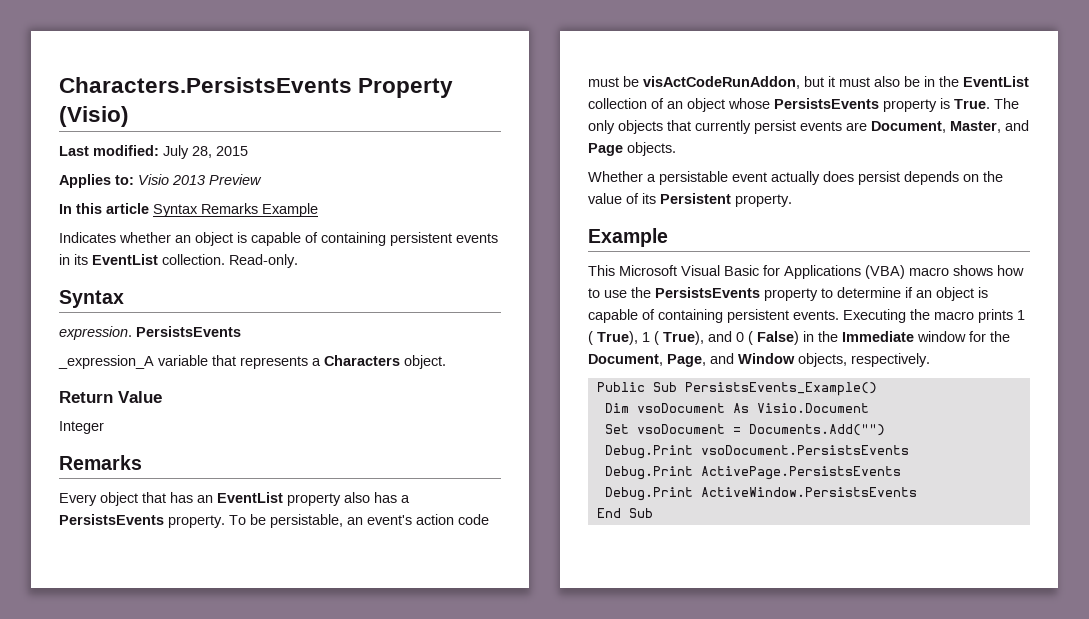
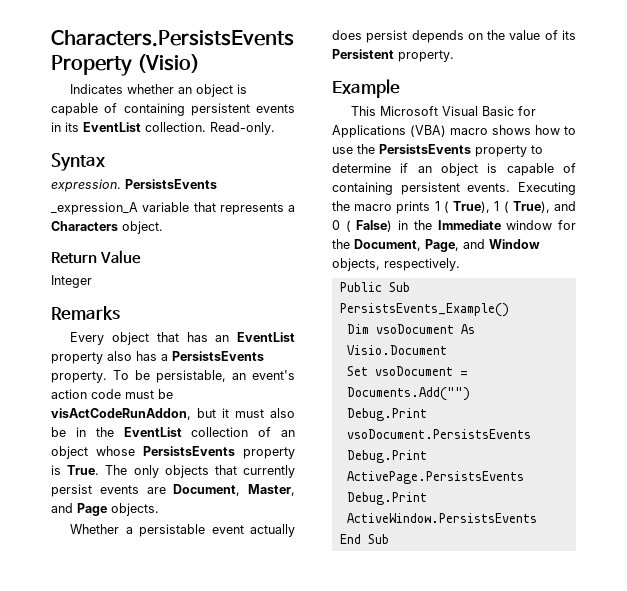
[59,145,248,159] [59,174,262,188] [59,203,318,217] // Last modified: July 28, 2015 // Applies to: Visio 2013 Preview // In this article Syntax Remarks Example -> (201, 63) none

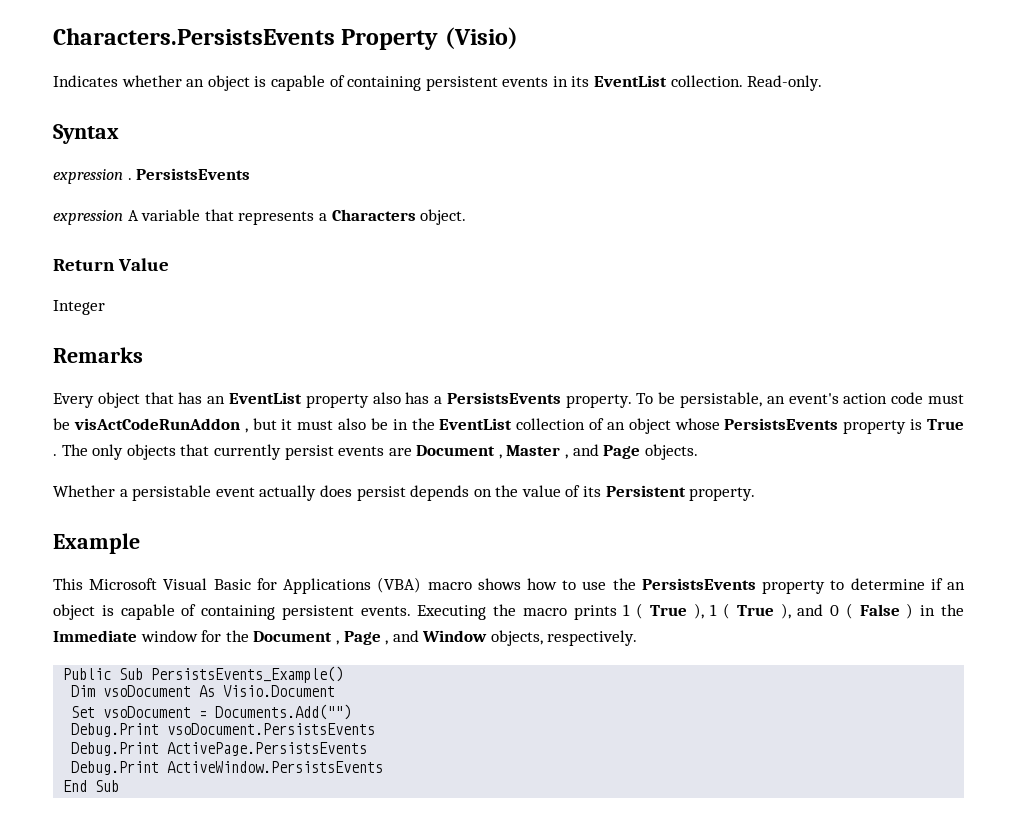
[51,179,121,192] expression. -> [53,169,132,184] expression .
[51,202,138,215] _expression_A -> [53,210,139,225] expression A
[51,408,191,420] visActCodeRunAddon, -> [73,418,248,433] visActCodeRunAddon ,
[67,465,100,475] True. -> [927,419,965,430] [53,454,57,456] True .
[173,484,295,496] Document, Master, -> [416,445,569,459] Document , Master ,
[453,201,550,213] True), 1 ( True), -> [649,603,791,619] True ), 1 ( True ),
[356,220,393,232] False) -> [859,603,914,619] False )
[354,239,459,252] Document, Page, -> [253,631,389,645] Document , Page ,

